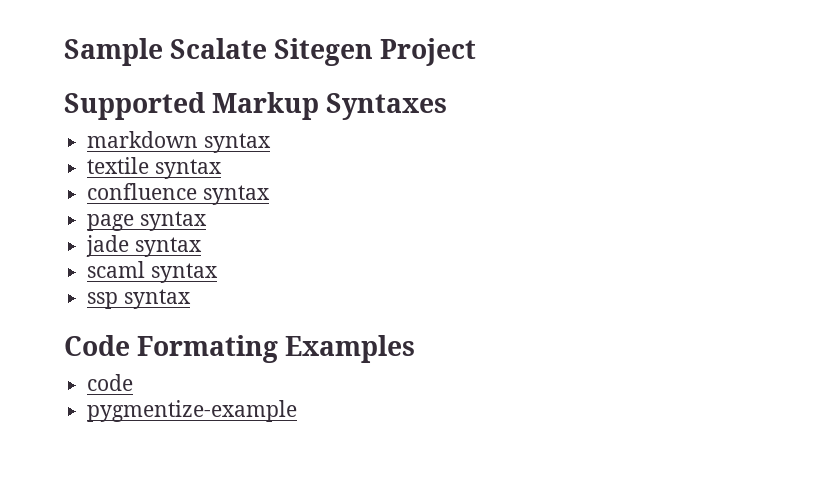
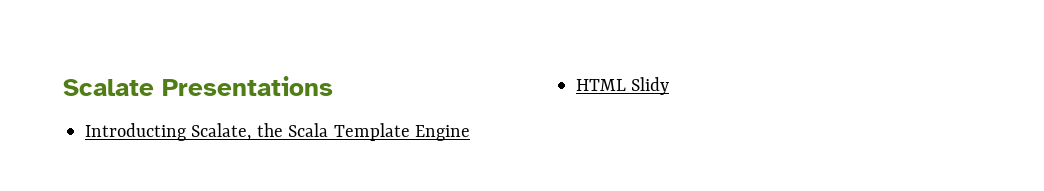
[64,38,477,66] [64,92,448,120] [87,131,271,153] [87,157,222,179] [87,183,270,205] [87,211,207,231] [86,235,202,257] [87,261,218,283] [87,289,191,309] [64,335,416,363] [87,374,134,391] [87,400,298,422] Sample Scalate Sitegen Project // Supported Markup Syntaxes // markdown syntax // textile syntax // confluence syntax // page syntax // jade syntax // scaml syntax // ssp syntax // Code Formating Examples // code // pygmentize-example -> [63,76,333,96] [85,123,470,141] [576,77,670,95] Scalate Presentations // Introducting Scalate, the Scala Template Engine // HTML Slidy

